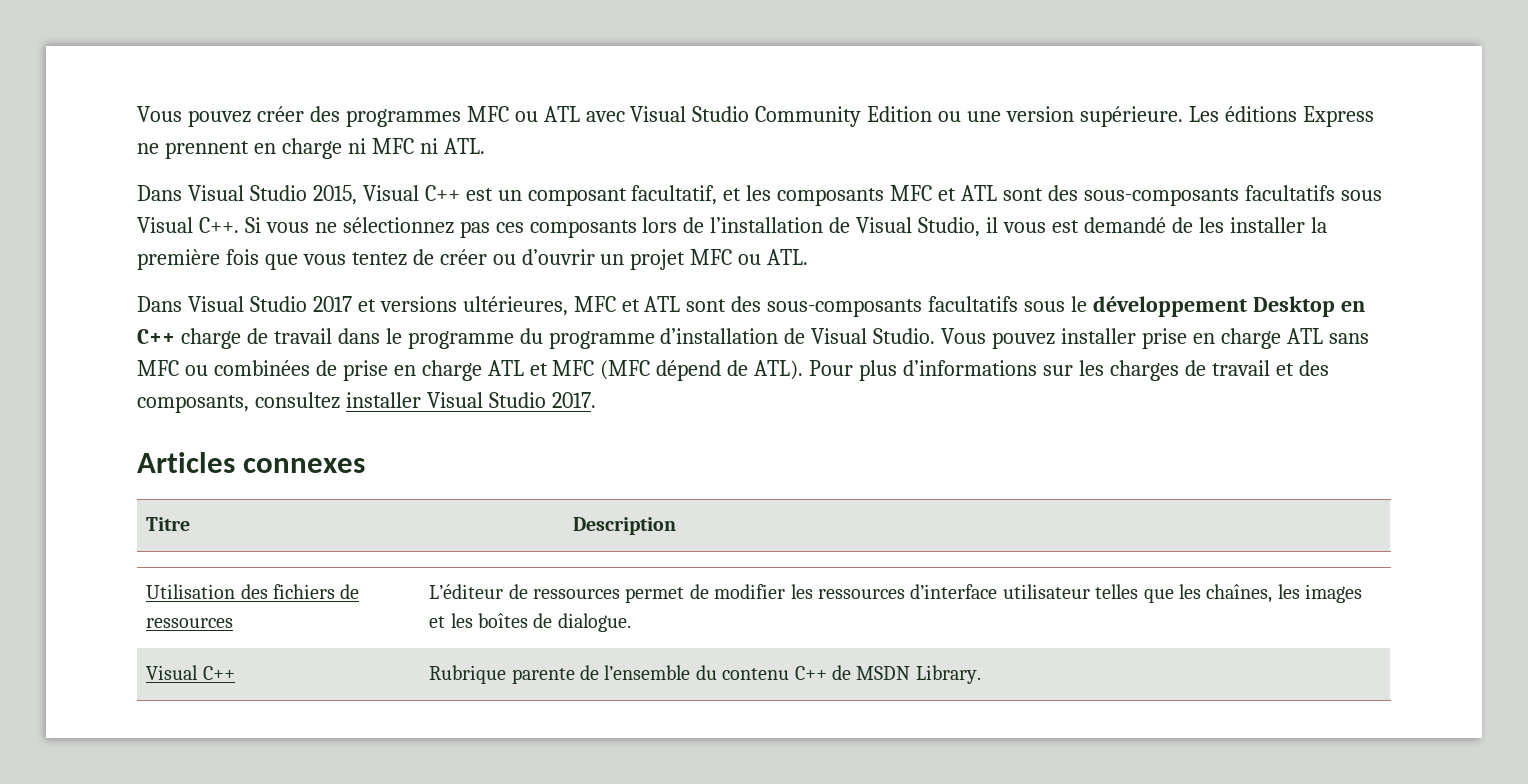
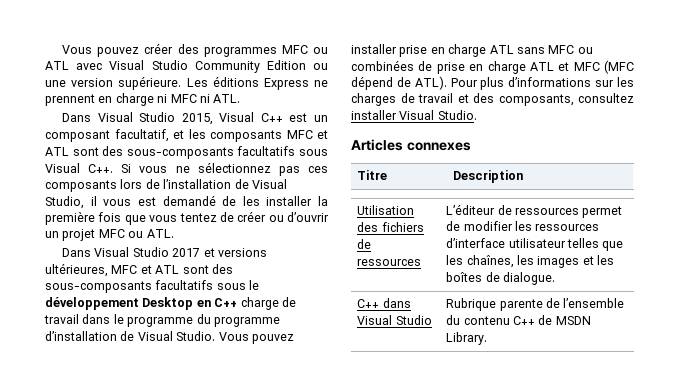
[488,392,596,408] Studio 2017. -> [437,110,477,120] Studio.
[146,665,235,680] Visual C++ -> [357,298,411,308] [357,315,432,325] C++ dans Visual Studio

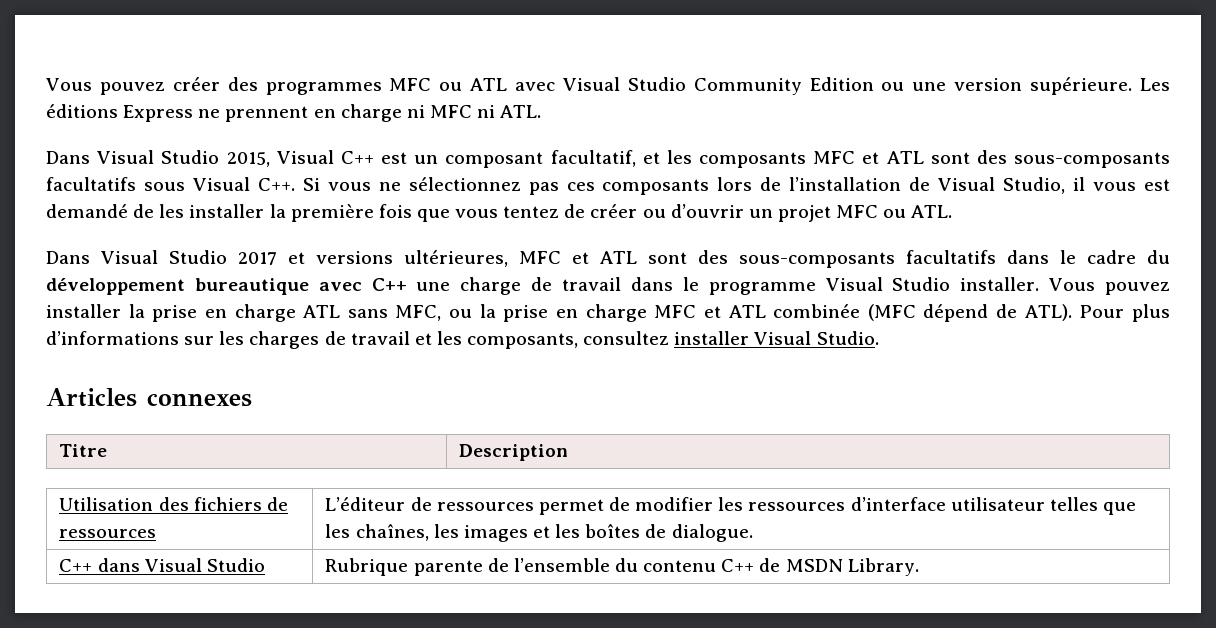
[216,280,260,290] [45,297,238,310] sous le développement Desktop en C++ -> [1006,250,1171,264] [46,277,451,295] dans le cadre du développement bureautique avec C++ une
[196,314,280,327] [45,331,216,341] du programme d’installation de Visual Studio. -> [825,277,1040,291] Visual Studio installer.
(397, 49) none -> [128,304,145,318] la
[548,45,593,54] [351,60,600,74] MFC ou combinées de prise en charge ATL et MFC -> [395,304,861,322] MFC, ou la prise en charge MFC et ATL combinée
[473,93,494,103] des -> [436,331,462,345] les

